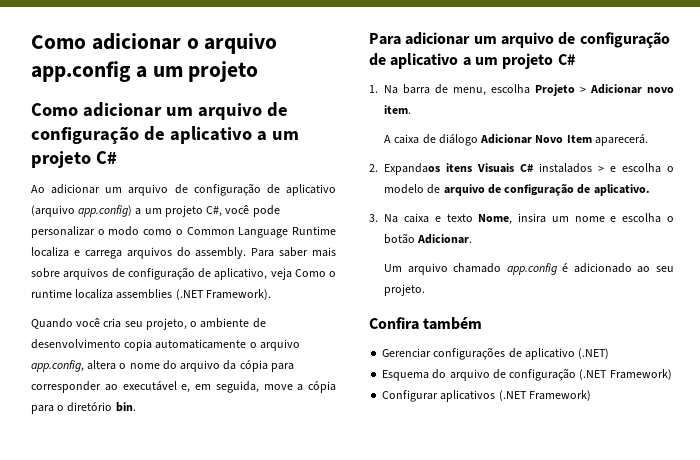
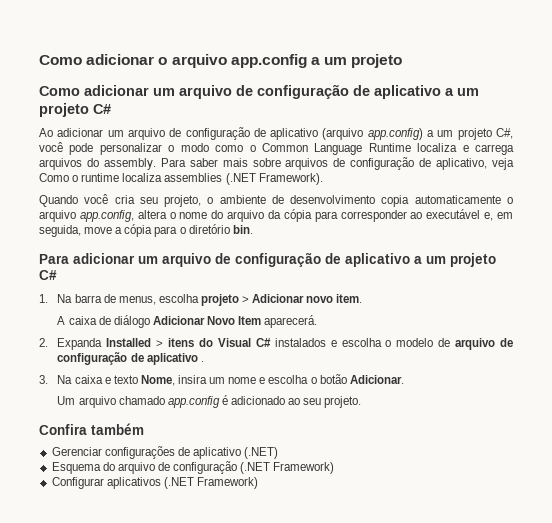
[453,84,576,96] menu, escolha Projeto -> [118,294,239,306] menus, escolha projeto
[384,163,515,175] Expandaos itens Visuais -> [57,338,251,350] Expanda Installed > itens do Visual
[598,166,605,172] > -> (326, 342) none
[593,184,650,196] aplicativo. -> [146,353,204,365] aplicativo .

